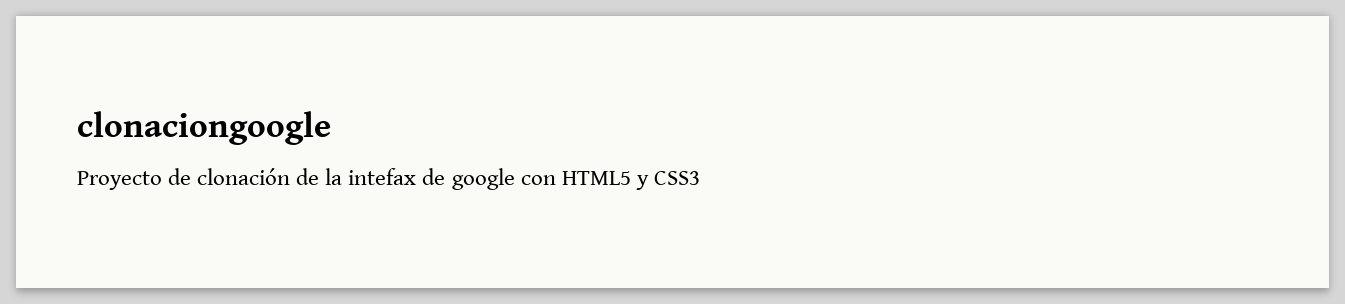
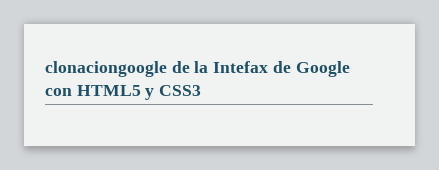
[77,168,515,190] // Proyecto de clonación de la intefax de google -> [171,61,350,77] de la Intefax de Google

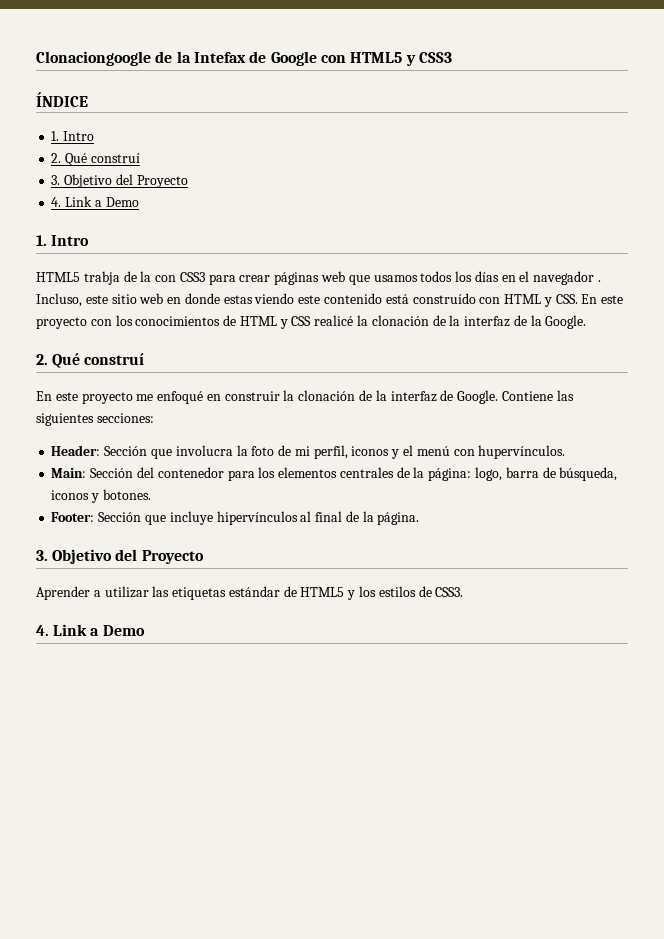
[45,61,167,77] clonaciongoogle -> [36,51,151,66] Clonaciongoogle
(202, 90) none -> [36,92,88,107] [51,131,95,141] [51,153,140,166] [51,174,188,188] [51,196,139,207] [36,235,90,246] [36,271,602,285] [36,293,624,307] [36,315,587,329] [36,353,145,368] [36,390,574,404] [36,413,154,426] [51,445,566,459] [51,467,618,481] [51,489,151,503] [51,511,420,525] [36,549,204,564] [36,586,464,600] [36,624,145,636] // ÍNDICE // 1. Intro // 2. Qué construí // 3. Objetivo del Proyecto // 4. Link a Demo // 1. Intro // HTML5 trabja de la con CSS3 para crear páginas web que usamos todos los días en el navegador . Incluso, este sitio web en donde estas viendo este contenido está construído con HTML y CSS. En este proyecto con los conocimientos de HTML y CSS realicé la clonación de la interfaz de la Google. // 2. Qué construí // En este proyecto me enfoqué en construir la clonación de la interfaz de Google. Contiene las siguientes secciones: // Header: Sección que involucra la foto de mi perfil, iconos y el menú con hupervínculos. // Main: Sección del contenedor para los elementos centrales de la página: logo, barra de búsqueda, iconos y botones. // Footer: Sección que incluye hipervínculos al final de la página. // 3. Objetivo del Proyecto // Aprender a utilizar las etiquetas estándar de HTML5 y los estilos de CSS3. // 4. Link a Demo

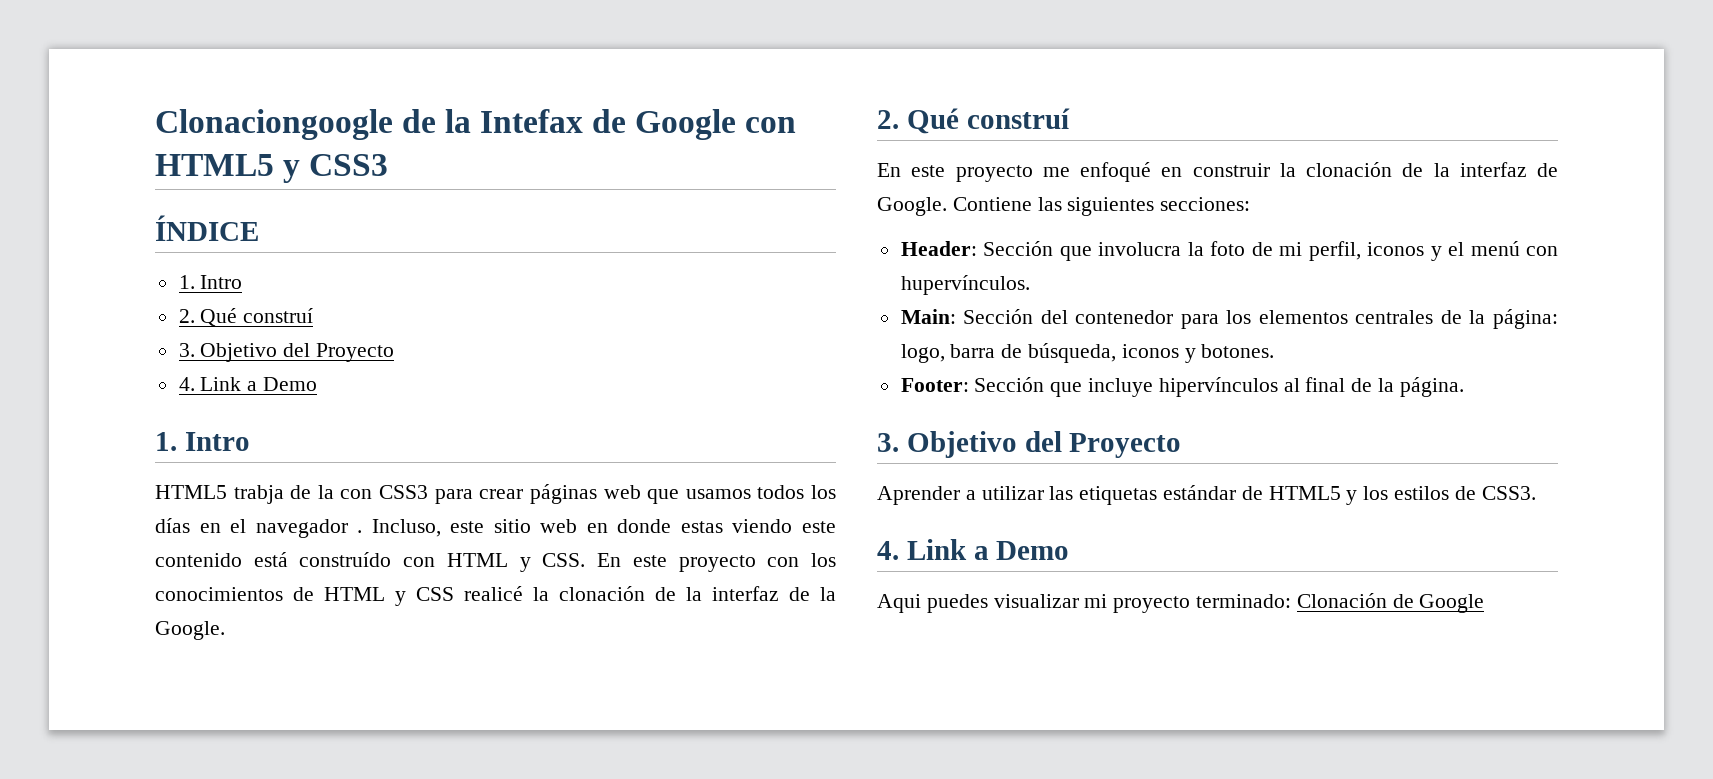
(145, 630) none -> [877,593,1485,613] // Aqui puedes visualizar mi proyecto terminado: Clonación de Google

